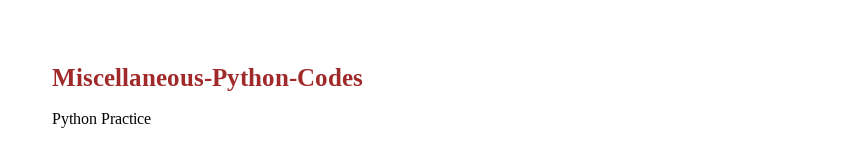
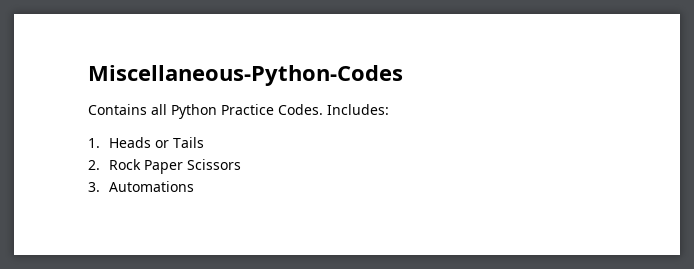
[52,113,152,128] Python Practice -> [88,104,389,119] [88,137,204,148] [88,159,241,174] [88,181,194,192] Contains all Python Practice Codes. Includes: // 1. Heads or Tails // 2. Rock Paper Scissors // 3. Automations

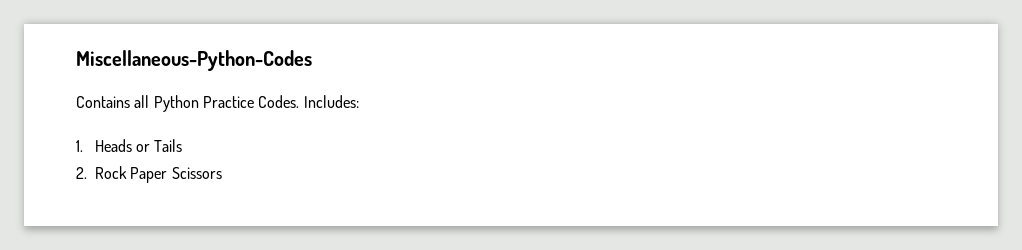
[88,181,194,192] // 3. Automations -> (222, 173) none

